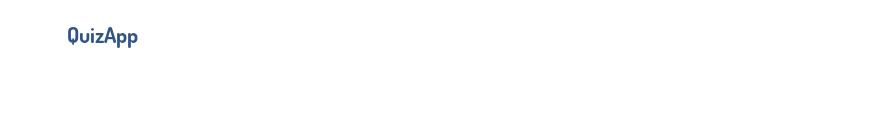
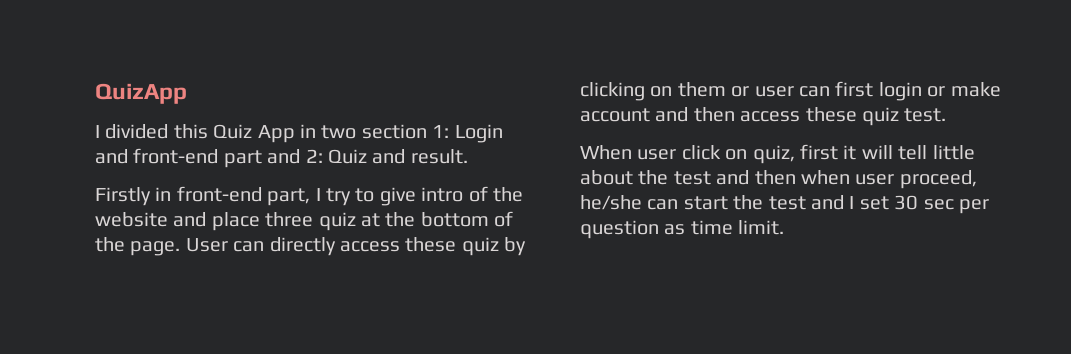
(138, 37) none -> [95,124,503,143] [95,148,468,168] [95,186,523,206] [95,211,514,231] [95,237,527,256] [580,81,1001,101] [580,107,947,126] [580,144,975,164] [580,170,977,189] [580,195,989,214] [580,220,785,239] // I divided this Quiz App in two section 1: Login and front-end part and 2: Quiz and result. // Firstly in front-end part, I try to give intro of the website and place three quiz at the bottom of the page. User can directly access these quiz by clicking on them or user can first login or make account and then access these quiz test. // When user click on quiz, first it will tell little about the test and then when user proceed, he/she can start the test and I set 30 sec per question as time limit.

